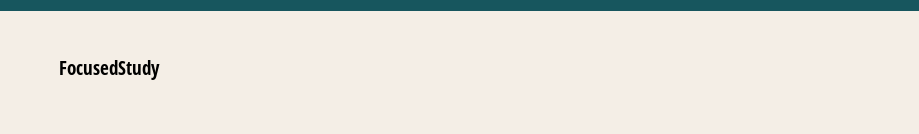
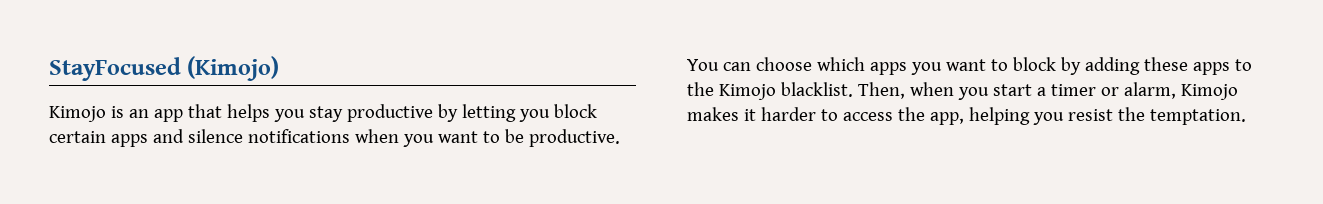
[59,60,160,80] FocusedStudy -> [49,56,280,81] [49,104,597,122] [49,129,620,147] [687,57,1252,75] [687,82,1238,100] [687,107,1246,125] StayFocused (Kimojo) // Kimojo is an app that helps you stay productive by letting you block certain apps and silence notifications when you want to be productive. You can choose which apps you want to block by adding these apps to the Kimojo blacklist. Then, when you start a timer or alarm, Kimojo makes it harder to access the app, helping you resist the temptation.

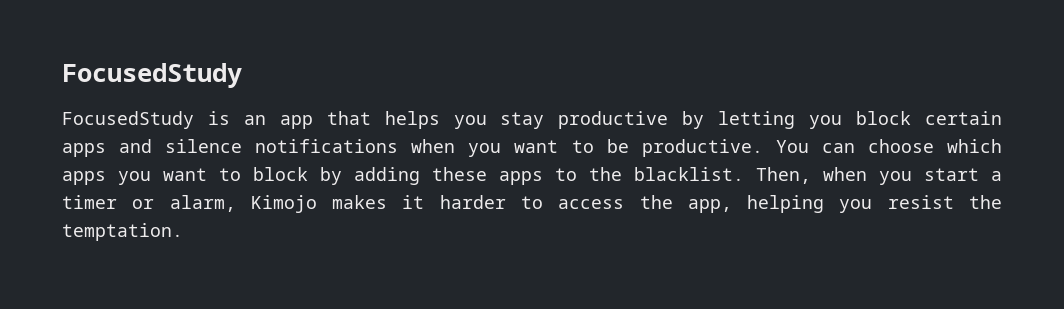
[49,56,280,81] [49,106,106,122] StayFocused (Kimojo) // Kimojo -> [62,63,242,88] [62,111,194,129] FocusedStudy // FocusedStudy
[718,84,776,100] Kimojo -> (622, 174) none

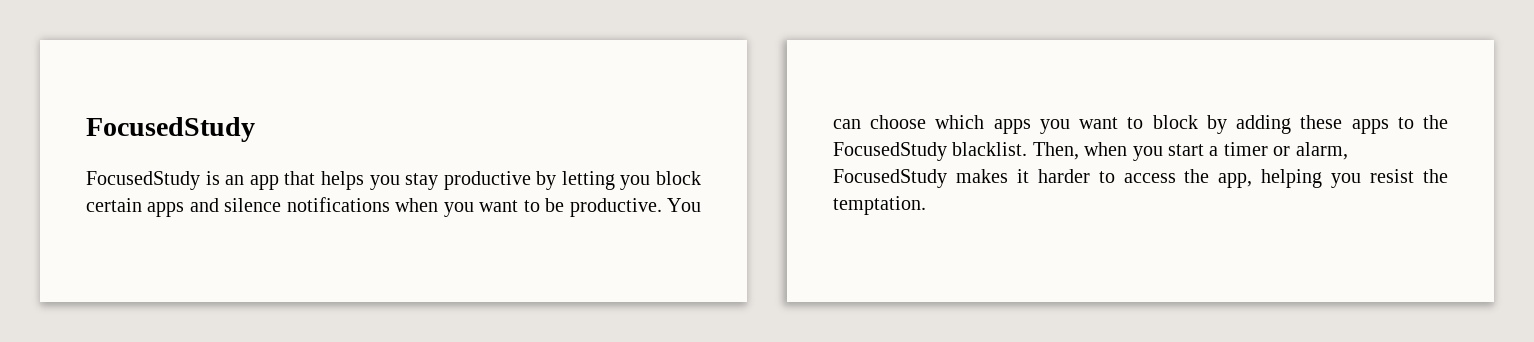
(622, 174) none -> [833,142,947,161] FocusedStudy
[250,195,317,213] Kimojo -> [833,169,947,188] FocusedStudy

